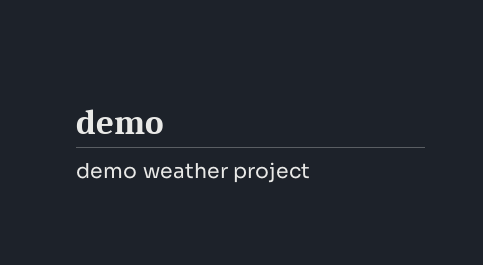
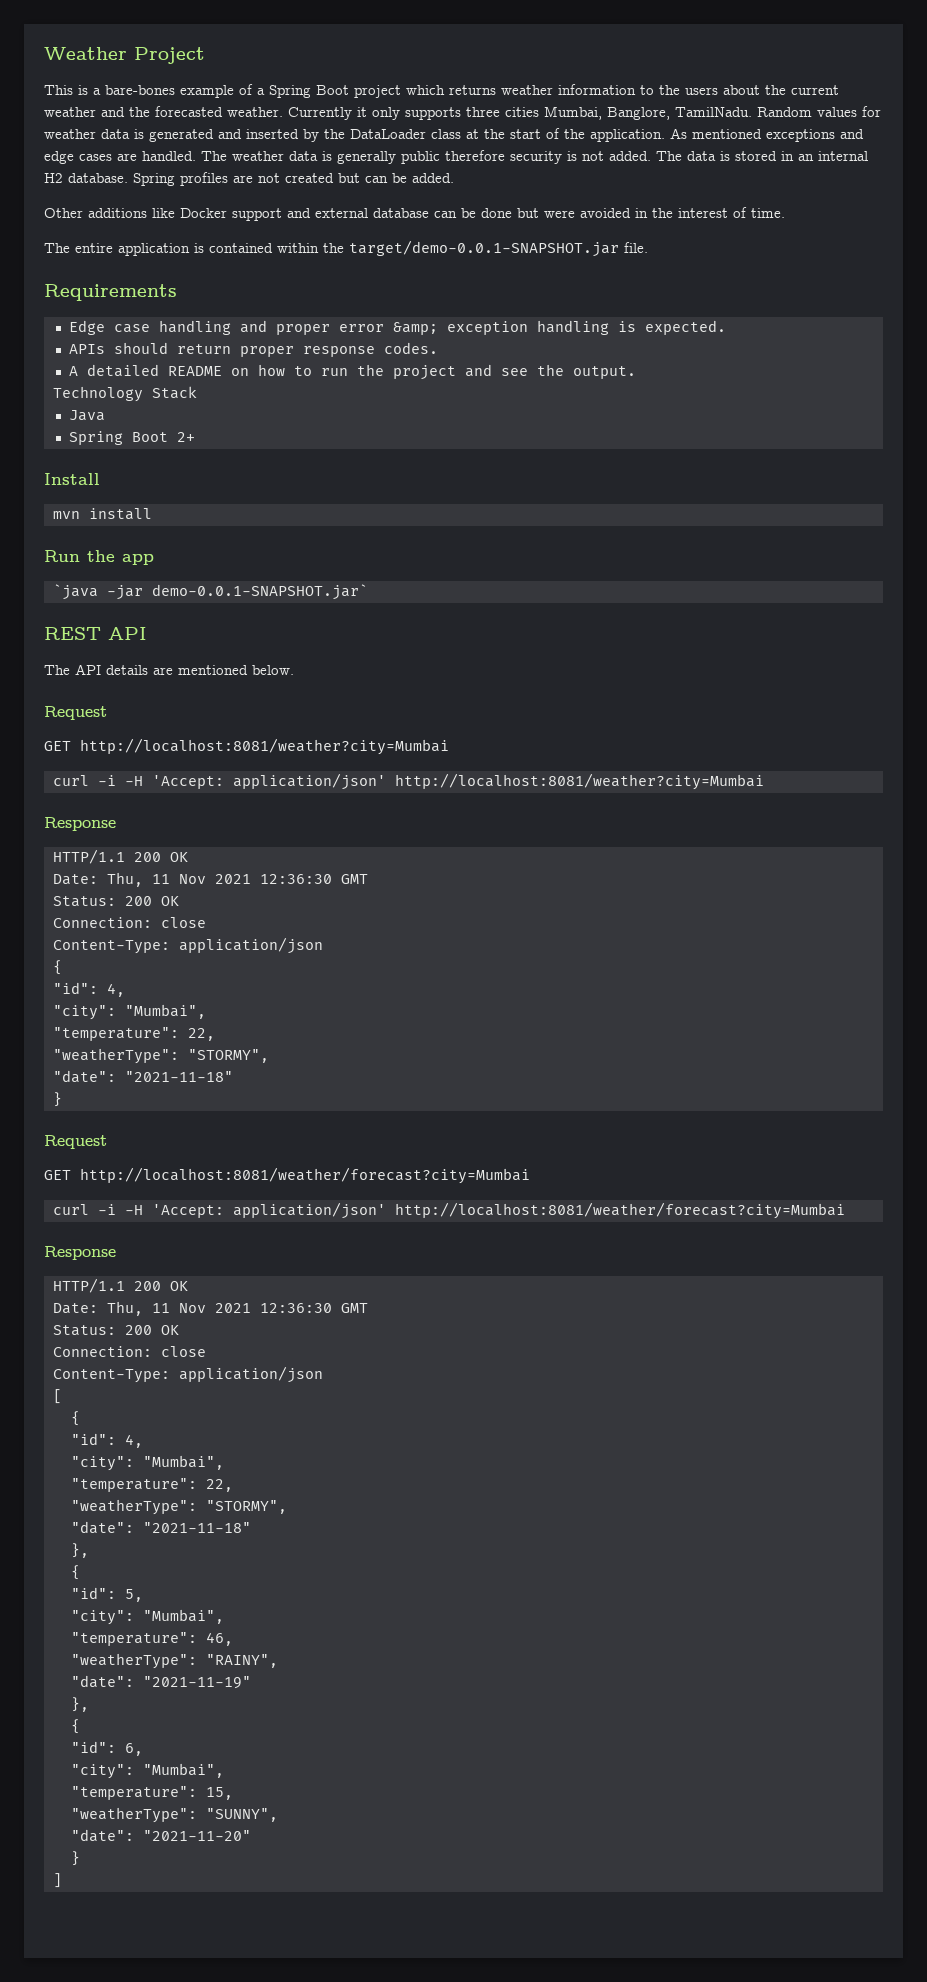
[76,109,164,134] [76,162,311,183] demo // demo weather project -> [44,47,205,64] [44,84,839,98] [44,106,881,120] [44,128,864,142] [44,150,868,164] [44,172,454,186] [44,207,785,221] [44,240,648,257] [44,284,177,301] [68,320,726,335] [68,342,438,357] [68,364,636,380] [52,386,197,402] [68,410,105,421] [68,431,195,445] [44,473,100,485] [52,508,152,520] [44,550,154,565] [52,584,368,600] [44,627,147,640] [44,664,294,675] [44,706,107,720] [44,738,449,755] [52,773,764,790] [44,817,116,831] [52,849,188,864] [52,872,368,887] [52,896,179,907] [52,917,206,928] [52,937,323,954] [52,960,62,975] [52,982,125,997] [52,1004,206,1020] [52,1027,215,1041] [52,1048,269,1064] [52,1070,233,1083] [52,1092,62,1107] [44,1135,107,1149] [44,1167,530,1184] [52,1202,845,1219] [44,1246,116,1260] [52,1278,188,1293] [52,1301,368,1316] [52,1325,179,1336] [52,1346,206,1357] [52,1366,323,1383] [52,1389,62,1404] [70,1411,80,1426] [70,1433,143,1448] [70,1455,224,1471] [70,1478,233,1492] [70,1499,287,1515] [70,1521,251,1534] [70,1543,89,1558] [70,1565,80,1580] [70,1587,143,1602] [70,1609,224,1625] [70,1632,233,1646] [70,1653,278,1669] [70,1675,251,1689] [70,1697,89,1712] [70,1719,80,1734] [70,1741,143,1756] [70,1763,224,1779] [70,1786,233,1800] [70,1807,278,1823] [70,1829,251,1842] [70,1851,80,1866] [52,1873,62,1888] Weather Project // This is a bare-bones example of a Spring Boot project which returns weather information to the users about the current weather and the forecasted weather. Currently it only supports three cities Mumbai, Banglore, TamilNadu. Random values for weather data is generated and inserted by the DataLoader class at the start of the application. As mentioned exceptions and edge cases are handled. The weather data is generally public therefore security is not added. The data is stored in an internal H2 database. Spring profiles are not created but can be added. // Other additions like Docker support and external database can be done but were avoided in the interest of time. // The entire application is contained within the target/demo-0.0.1-SNAPSHOT.jar file. // Requirements // Edge case handling and proper error &amp; exception handling is expected. // APIs should return proper response codes. // A detailed README on how to run the project and see the output. // Technology Stack // Java // Spring Boot 2+ // Install // mvn install // Run the app // `java -jar demo-0.0.1-SNAPSHOT.jar` // REST API // The API details are mentioned below. // Request // GET http://localhost:8081/weather?city=Mumbai // curl -i -H 'Accept: application/json' http://localhost:8081/weather?city=Mumbai // Response // HTTP/1.1 200 OK // Date: Thu, 11 Nov 2021 12:36:30 GMT // Status: 200 OK // Connection: close // Content-Type: application/json // { // "id": 4, // "city": "Mumbai", // "temperature": 22, // "weatherType": "STORMY", // "date": "2021-11-18" // } // Request // GET http://localhost:8081/weather/forecast?city=Mumbai // curl -i -H 'Accept: application/json' http://localhost:8081/weather/forecast?city=Mumbai // Response // HTTP/1.1 200 OK // Date: Thu, 11 Nov 2021 12:36:30 GMT // Status: 200 OK // Connection: close // Content-Type: application/json // [ // { // "id": 4, // "city": "Mumbai", // "temperature": 22, // "weatherType": "STORMY", // "date": "2021-11-18" // }, // { // "id": 5, // "city": "Mumbai", // "temperature": 46, // "weatherType": "RAINY", // "date": "2021-11-19" // }, // { // "id": 6, // "city": "Mumbai", // "temperature": 15, // "weatherType": "SUNNY", // "date": "2021-11-20" // } // ]

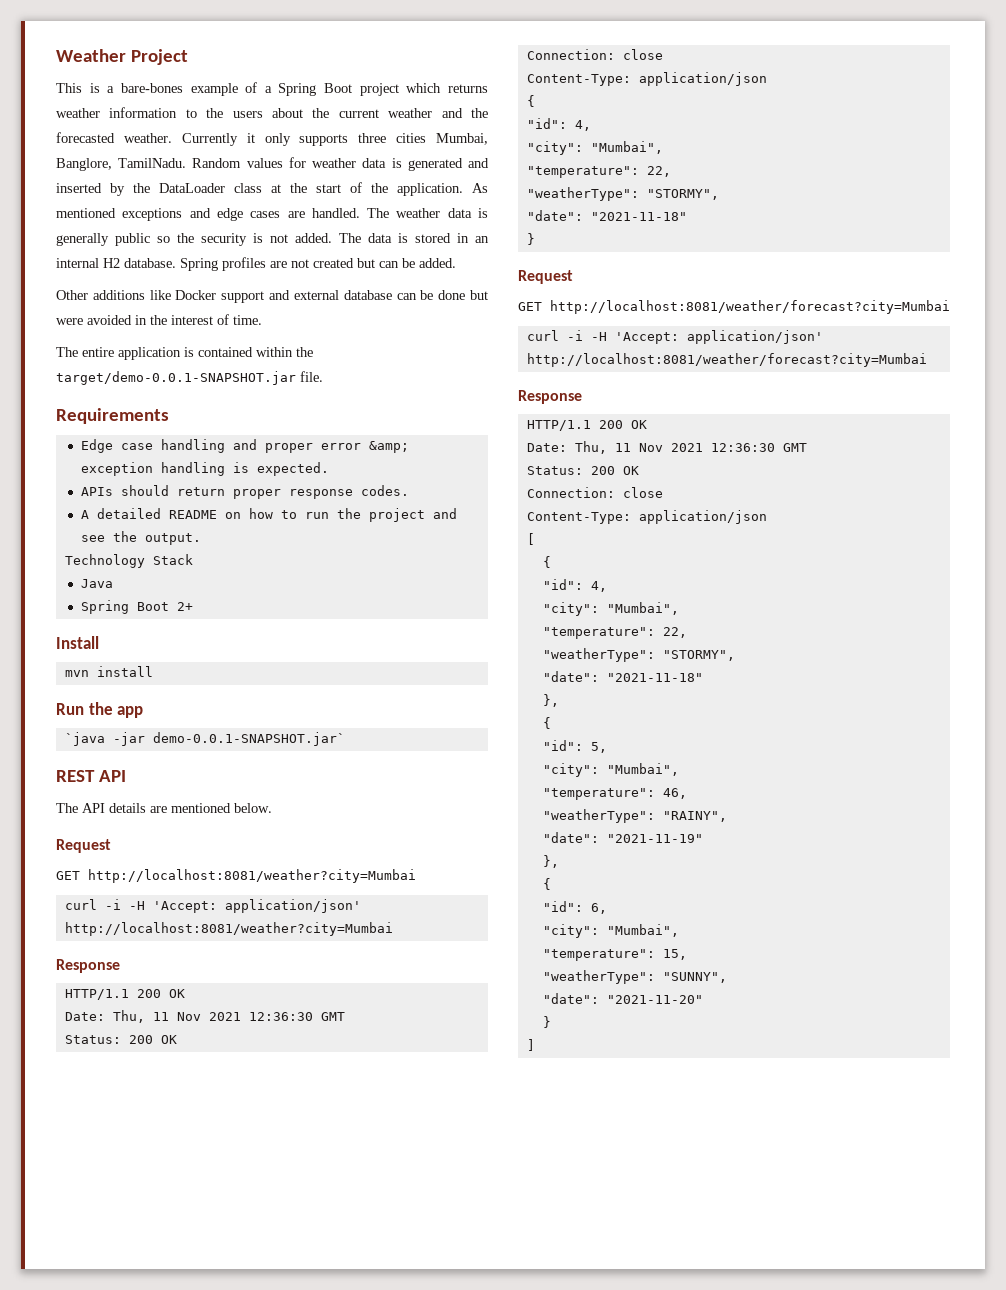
[445,150,505,161] therefore -> [157,233,194,243] so the

